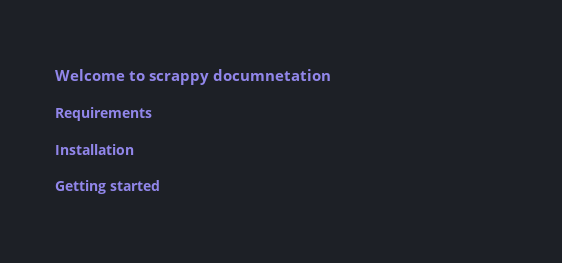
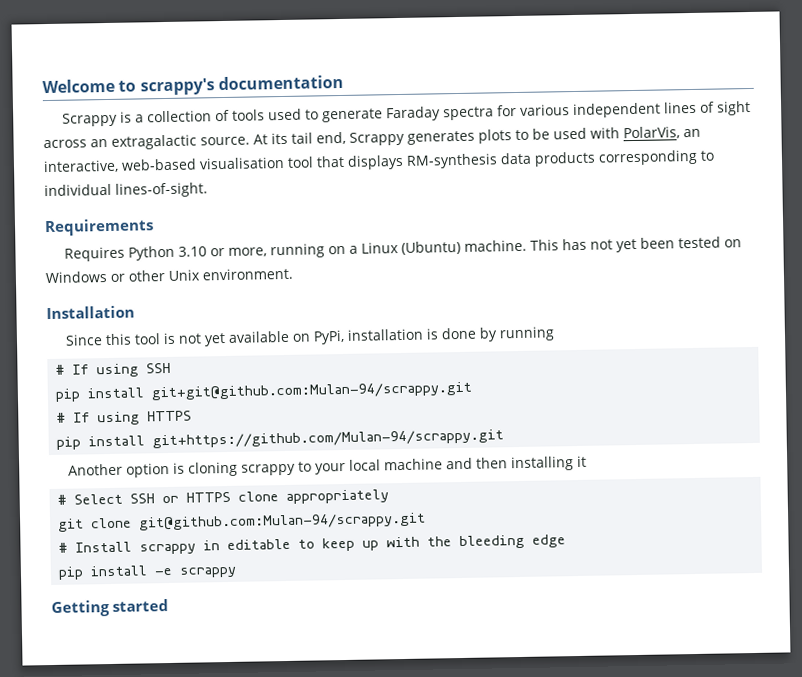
[149,69,332,85] [55,107,152,121] [55,144,134,155] scrappy documnetation // Requirements // Installation -> [139,74,344,96] [61,100,751,127] [43,126,701,150] [43,149,715,174] [44,182,208,198] [44,218,154,237] [63,236,742,262] [45,267,293,284] [46,305,135,320] [64,326,555,347] [55,362,172,378] [55,381,473,402] [56,410,193,426] [56,429,505,450] [67,455,587,478] [57,489,390,505] [58,512,427,532] [58,534,567,555] [58,565,238,580] scrappy's documentation // Scrappy is a collection of tools used to generate Faraday spectra for various independent lines of sight across an extragalactic source. At its tail end, Scrappy generates plots to be used with PolarVis, an interactive, web-based visualisation tool that displays RM-synthesis data products corresponding to individual lines-of-sight. // Requirements // Requires Python 3.10 or more, running on a Linux (Ubuntu) machine. This has not yet been tested on Windows or other Unix environment. // Installation // Since this tool is not yet available on PyPi, installation is done by running // # If using SSH // pip install git+git@github.com:Mulan-94/scrappy.git // # If using HTTPS // pip install git+https://github.com/Mulan-94/scrappy.git // Another option is cloning scrappy to your local machine and then installing it // # Select SSH or HTTPS clone appropriately // git clone git@github.com:Mulan-94/scrappy.git // # Install scrappy in editable to keep up with the bleeding edge // pip install -e scrappy

